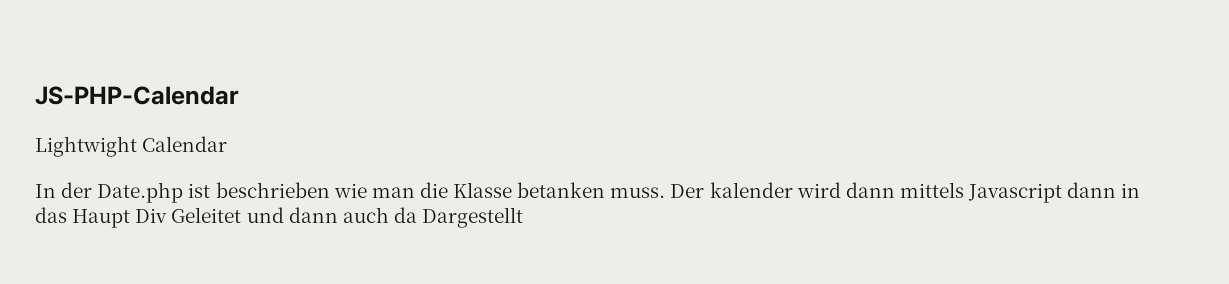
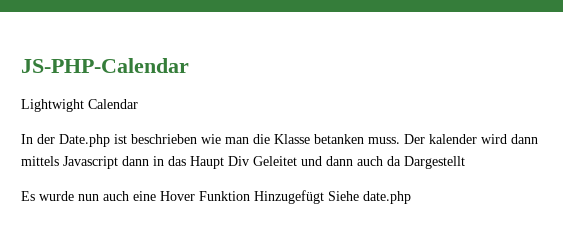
(524, 217) none -> [21,190,411,204] // Es wurde nun auch eine Hover Funktion Hinzugefügt Siehe date.php

